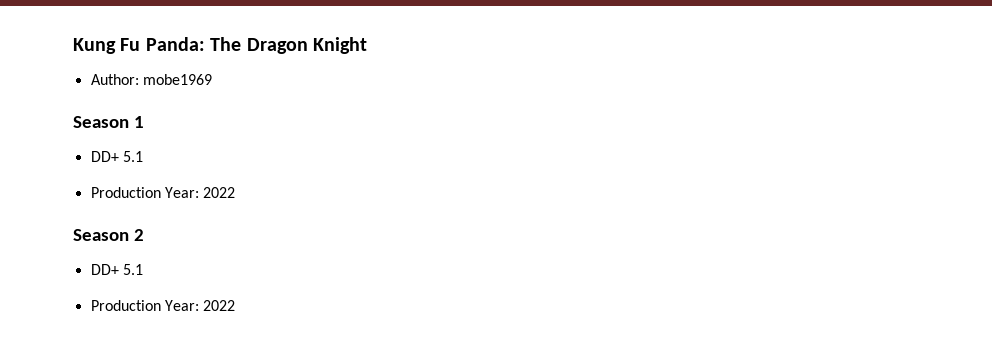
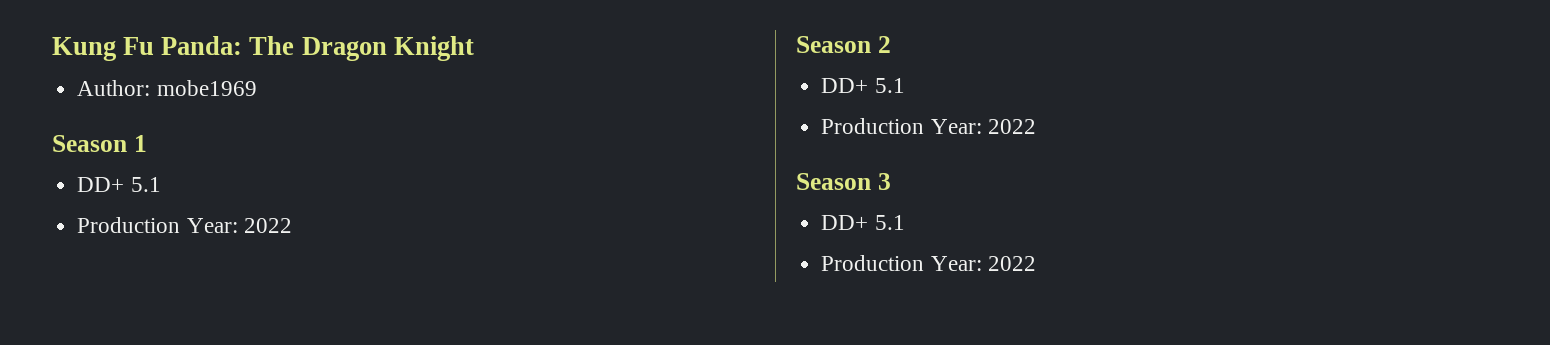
(236, 305) none -> [796,173,891,190] [821,215,905,230] [821,255,1036,271] // Season 3 // DD+ 5.1 // Production Year: 2022

